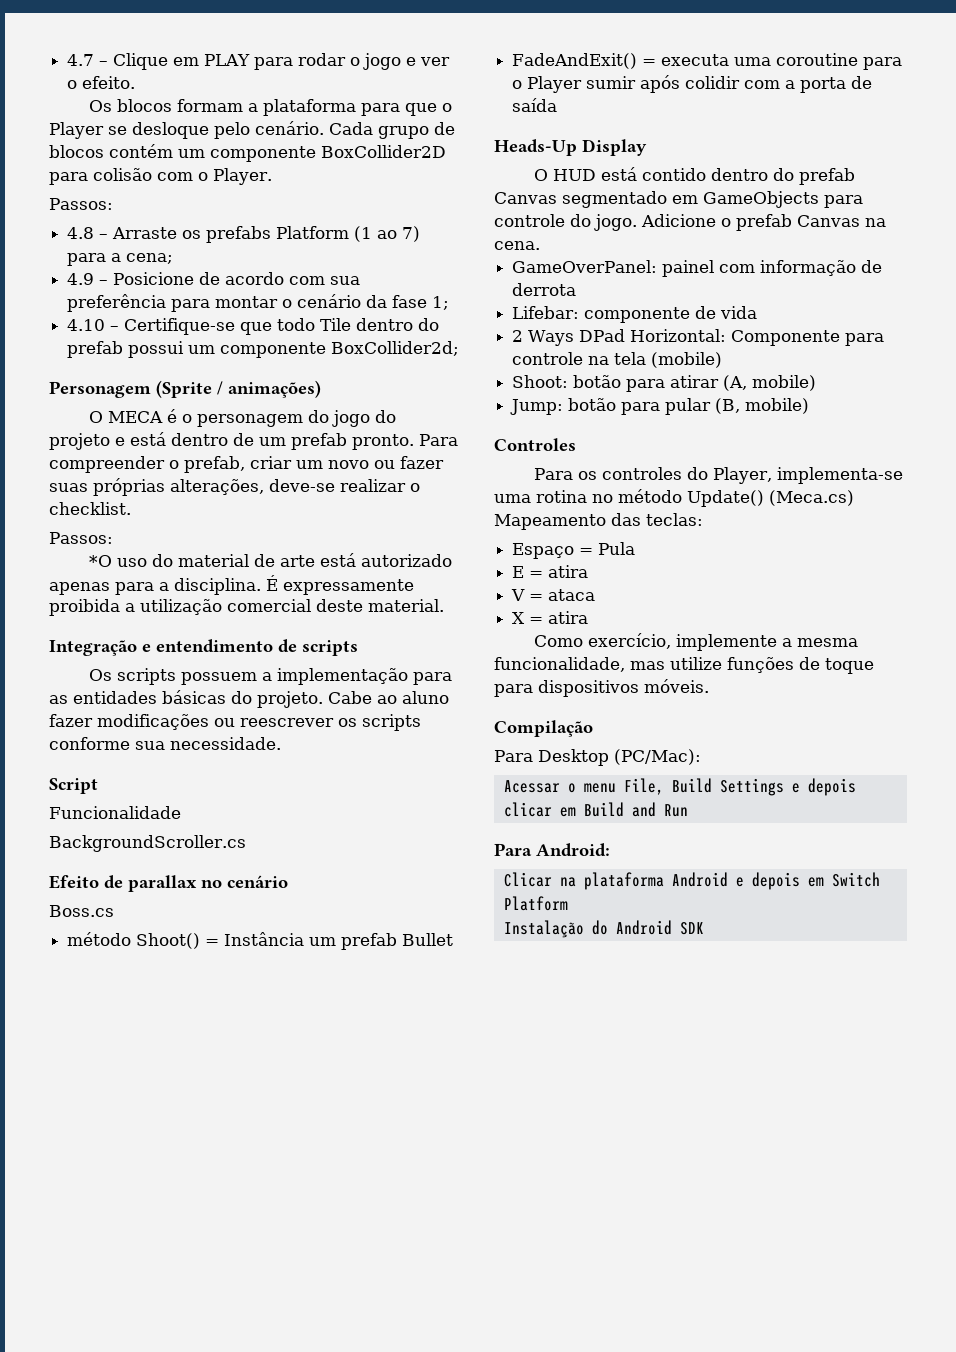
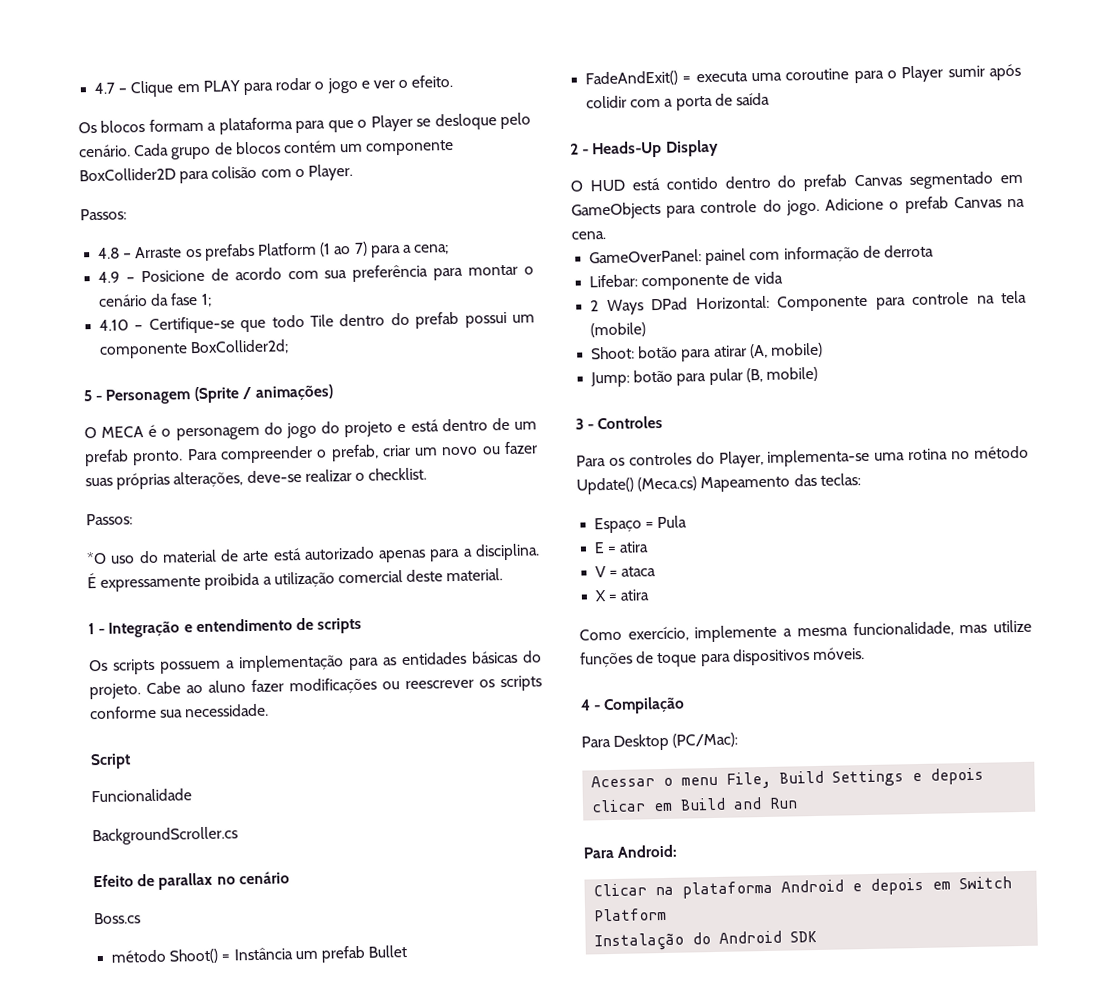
(460, 348) none -> [83,390,103,402] 5 -
(444, 605) none -> [88,623,106,635] 1 -
(558, 105) none -> [570,143,590,155] 2 -
(810, 406) none -> [575,418,595,430] 3 -
(709, 686) none -> [580,699,602,711] 4 -

